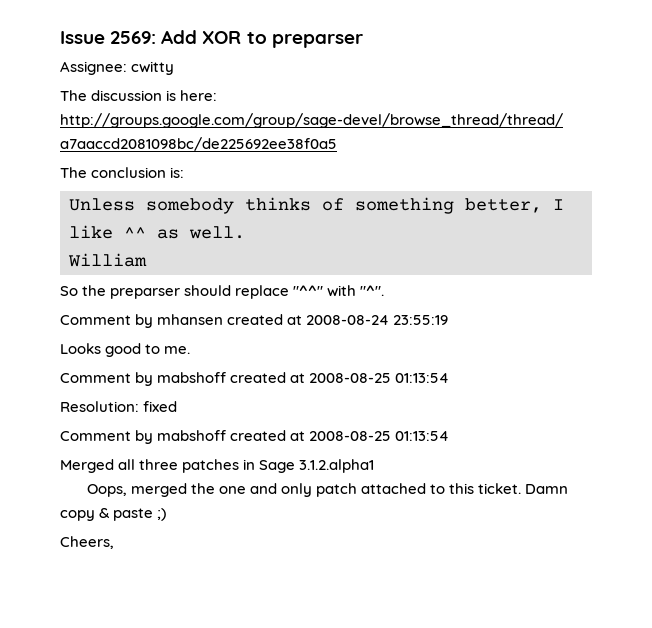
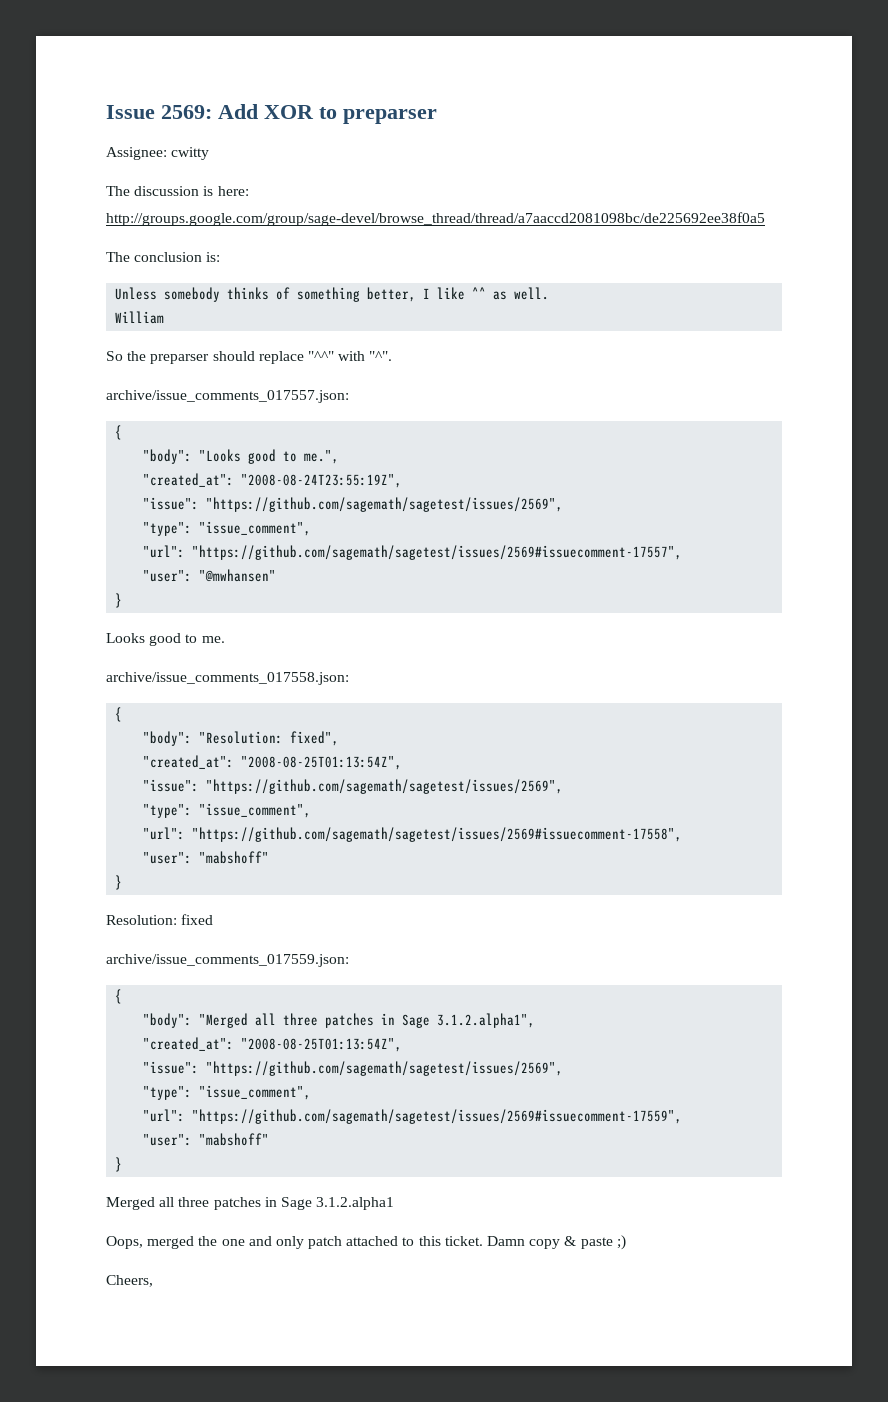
[60,314,449,328] [60,343,191,357] [60,372,450,386] [60,401,178,412] [60,430,450,444] Comment by mhansen created at 2008-08-24 23:55:19 // Looks good to me. // Comment by mabshoff created at 2008-08-25 01:13:54 // Resolution: fixed // Comment by mabshoff created at 2008-08-25 01:13:54 -> [106,390,349,403] [115,425,123,440] [143,449,340,464] [143,473,403,488] [143,497,564,512] [143,521,312,536] [143,545,683,560] [143,569,277,582] [115,593,123,608] [106,633,225,646] [106,672,349,685] [115,707,123,722] [143,731,340,746] [143,755,403,770] [143,779,564,794] [143,803,312,818] [143,827,683,842] [143,851,270,864] [115,875,123,890] [106,914,214,925] [106,954,349,967] [115,989,123,1004] [143,1013,536,1028] [143,1037,403,1052] [143,1061,564,1076] [143,1085,312,1100] [143,1109,683,1124] [143,1133,270,1146] [115,1157,123,1172] archive/issue_comments_017557.json: // { // "body": "Looks good to me.", // "created_at": "2008-08-24T23:55:19Z", // "issue": "https://github.com/sagemath/sagetest/issues/2569", // "type": "issue_comment", // "url": "https://github.com/sagemath/sagetest/issues/2569#issuecomment-17557", // "user": "@mwhansen" // } // Looks good to me. // archive/issue_comments_017558.json: // { // "body": "Resolution: fixed", // "created_at": "2008-08-25T01:13:54Z", // "issue": "https://github.com/sagemath/sagetest/issues/2569", // "type": "issue_comment", // "url": "https://github.com/sagemath/sagetest/issues/2569#issuecomment-17558", // "user": "mabshoff" // } // Resolution: fixed // archive/issue_comments_017559.json: // { // "body": "Merged all three patches in Sage 3.1.2.alpha1", // "created_at": "2008-08-25T01:13:54Z", // "issue": "https://github.com/sagemath/sagetest/issues/2569", // "type": "issue_comment", // "url": "https://github.com/sagemath/sagetest/issues/2569#issuecomment-17559", // "user": "mabshoff" // }

